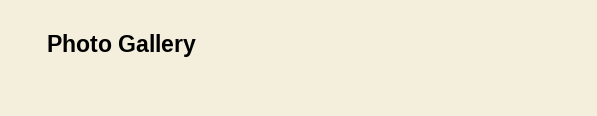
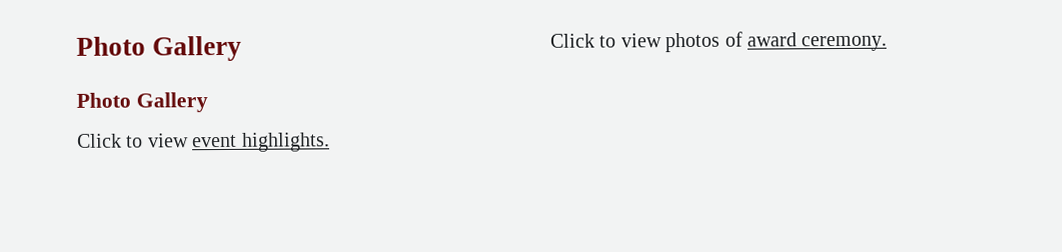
[47,34,197,57] Photo Gallery -> [76,35,243,62] [76,92,208,113] [77,132,330,152] [550,31,888,53] Photo Gallery // Photo Gallery // Click to view event highlights. // Click to view photos of award ceremony.

